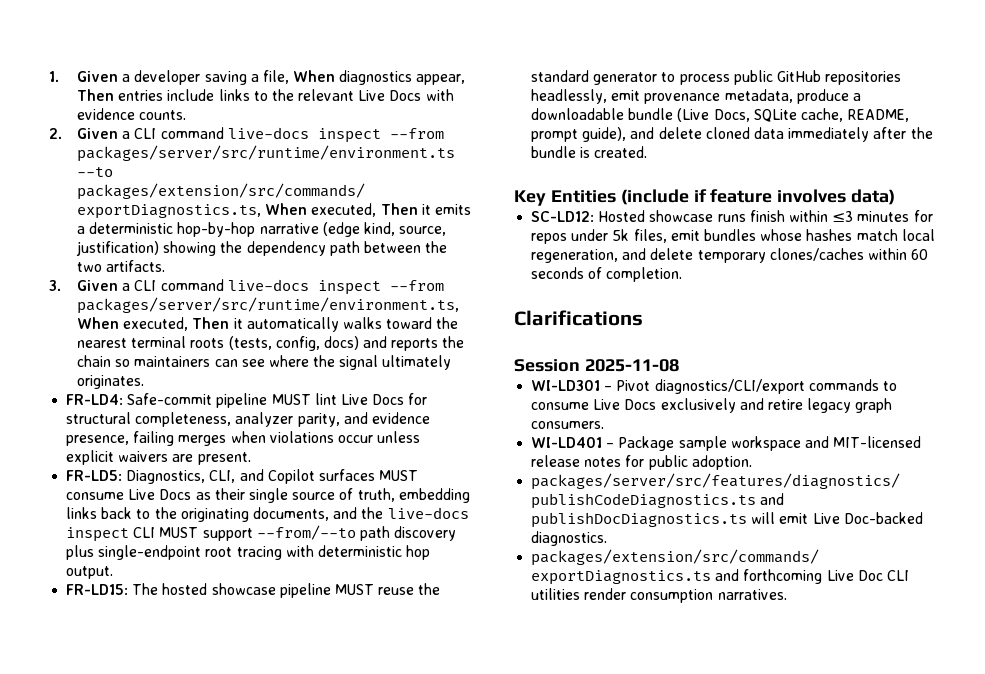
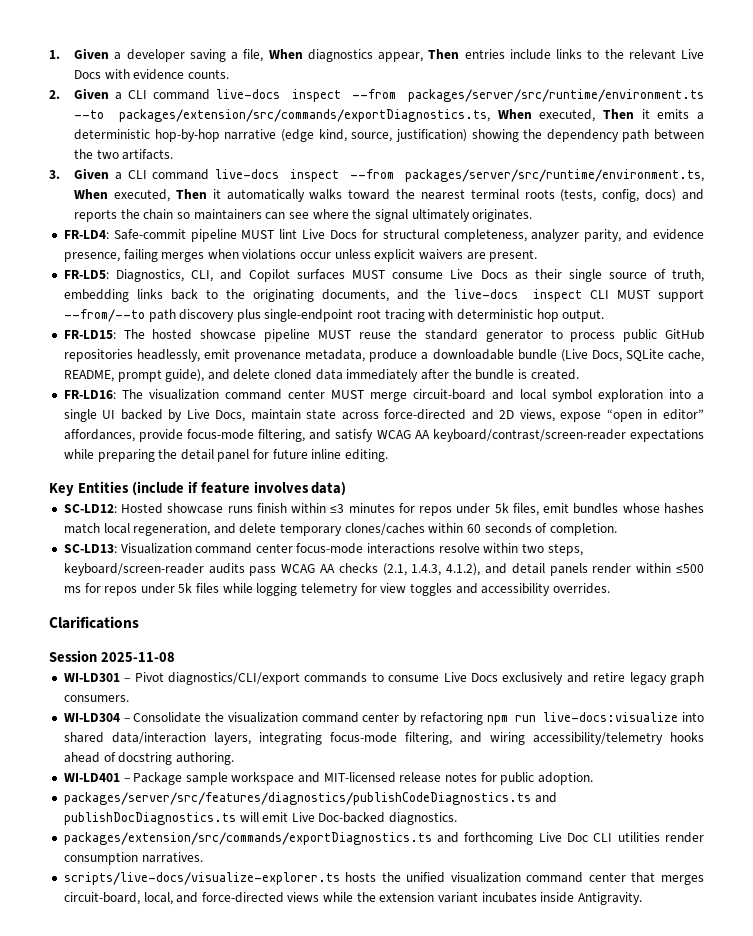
(648, 152) none -> [63,389,704,402] [63,409,704,422] [63,429,704,442] [63,449,389,462] // FR-LD16: The visualization command center MUST merge circuit-board and local symbol exploration into a single UI backed by Live Docs, maintain state across force-directed and 2D views, expose “open in editor” affordances, provide focus-mode filtering, and satisfy WCAG AA keyboard/contrast/screen-reader expectations while preparing the detail panel for future inline editing.
(683, 274) none -> [63,543,583,556] [63,563,705,576] [63,583,610,596] // SC-LD13: Visualization command center focus-mode interactions resolve within two steps, keyboard/screen-reader audits pass WCAG AA checks (2.1, 1.4.3, 4.1.2), and detail panels render within ≤500 ms for repos under 5k files while logging telemetry for view toggles and accessibility overrides.
(605, 425) none -> [63,712,704,725] [63,732,704,745] [63,752,234,765] // WI-LD304 – Consolidate the visualization command center by refactoring npm run live-docs:visualize into shared data/interaction layers, integrating focus-mode filtering, and wiring accessibility/telemetry hooks ahead of docstring authoring.
(787, 594) none -> [63,872,704,885] [63,892,642,905] // scripts/live-docs/visualize-explorer.ts hosts the unified visualization command center that merges circuit-board, local, and force-directed views while the extension variant incubates inside Antigravity.

